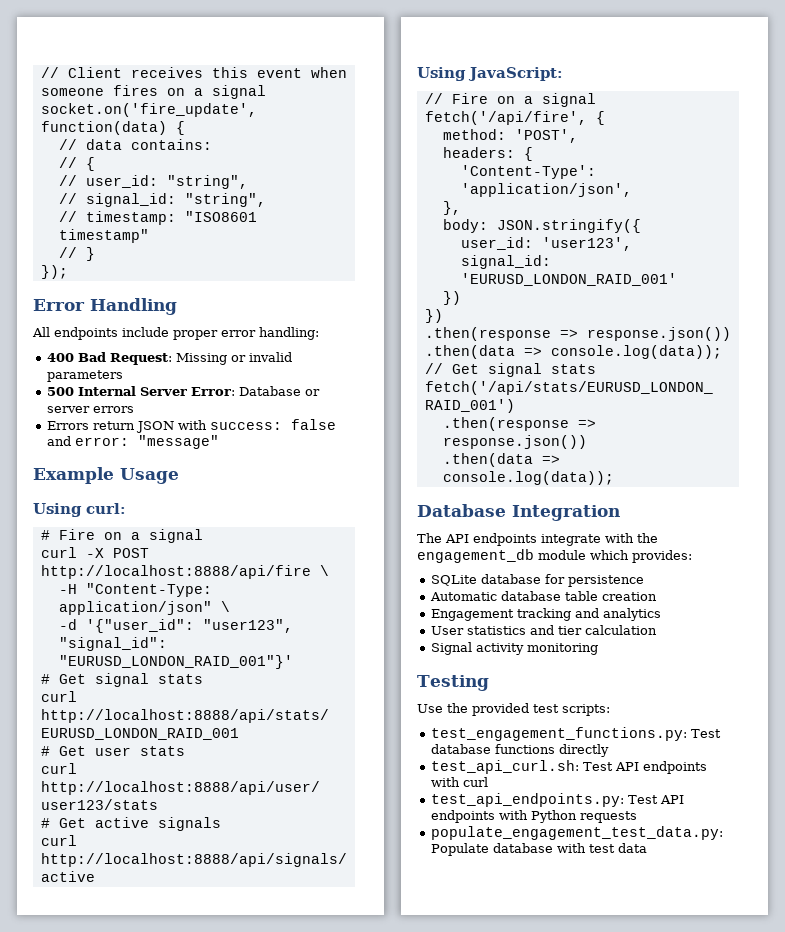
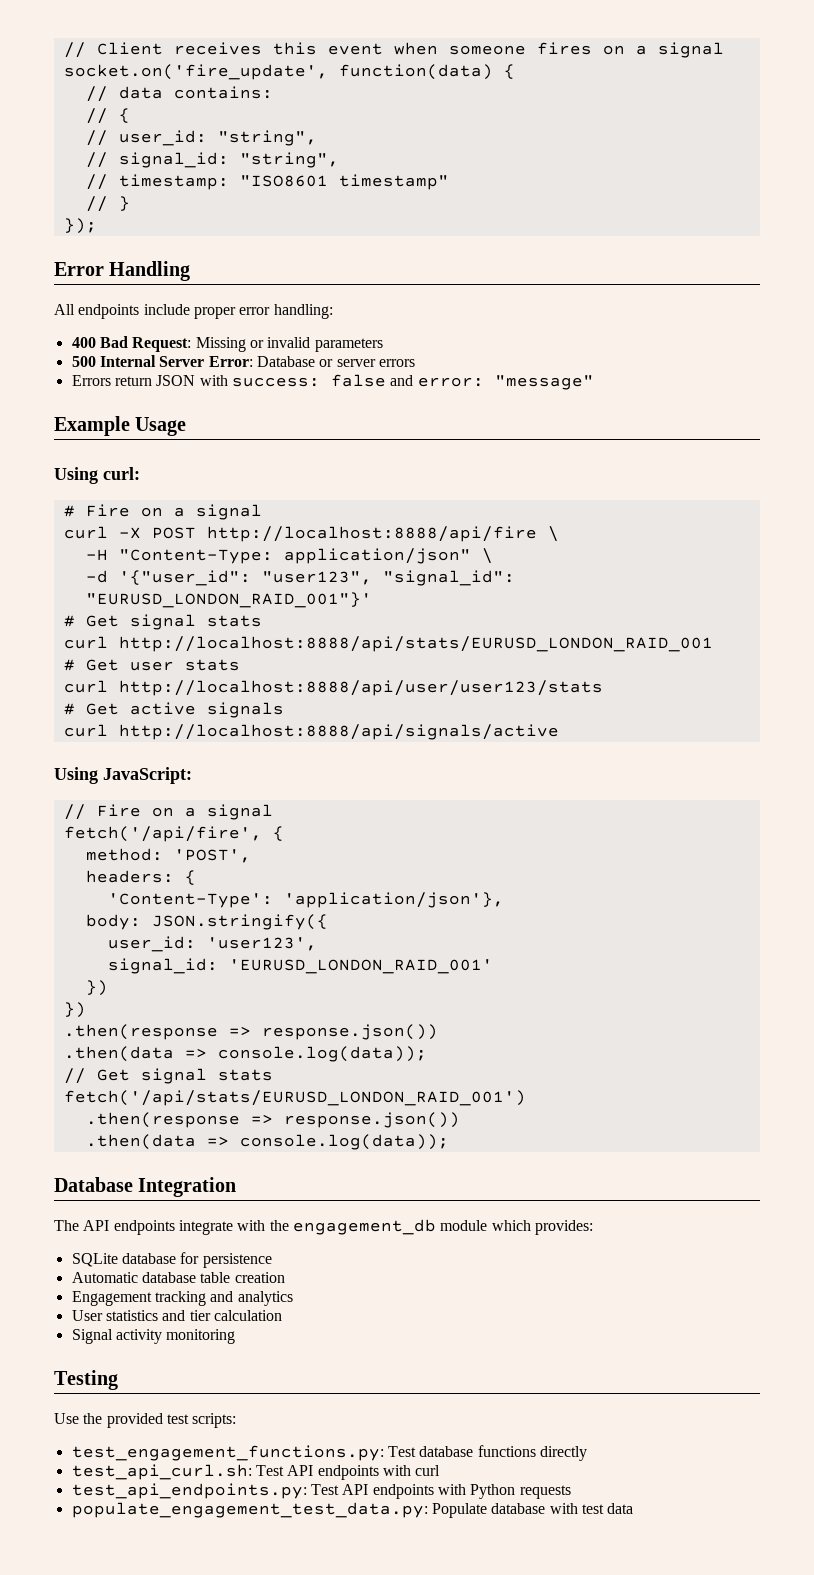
[460,183,632,197] [442,201,461,215] 'application/json', // }, -> [283,892,504,908] 'application/json'},

